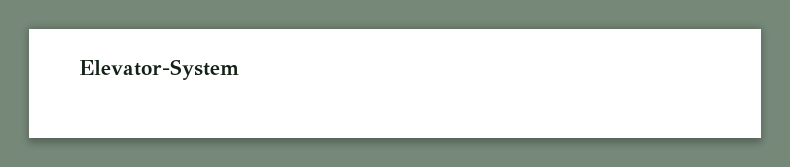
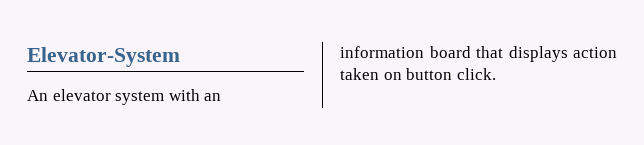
(239, 69) none -> [27,89,222,105] [340,46,617,62] [340,68,496,80] // An elevator system with an information board that displays action taken on button click.

